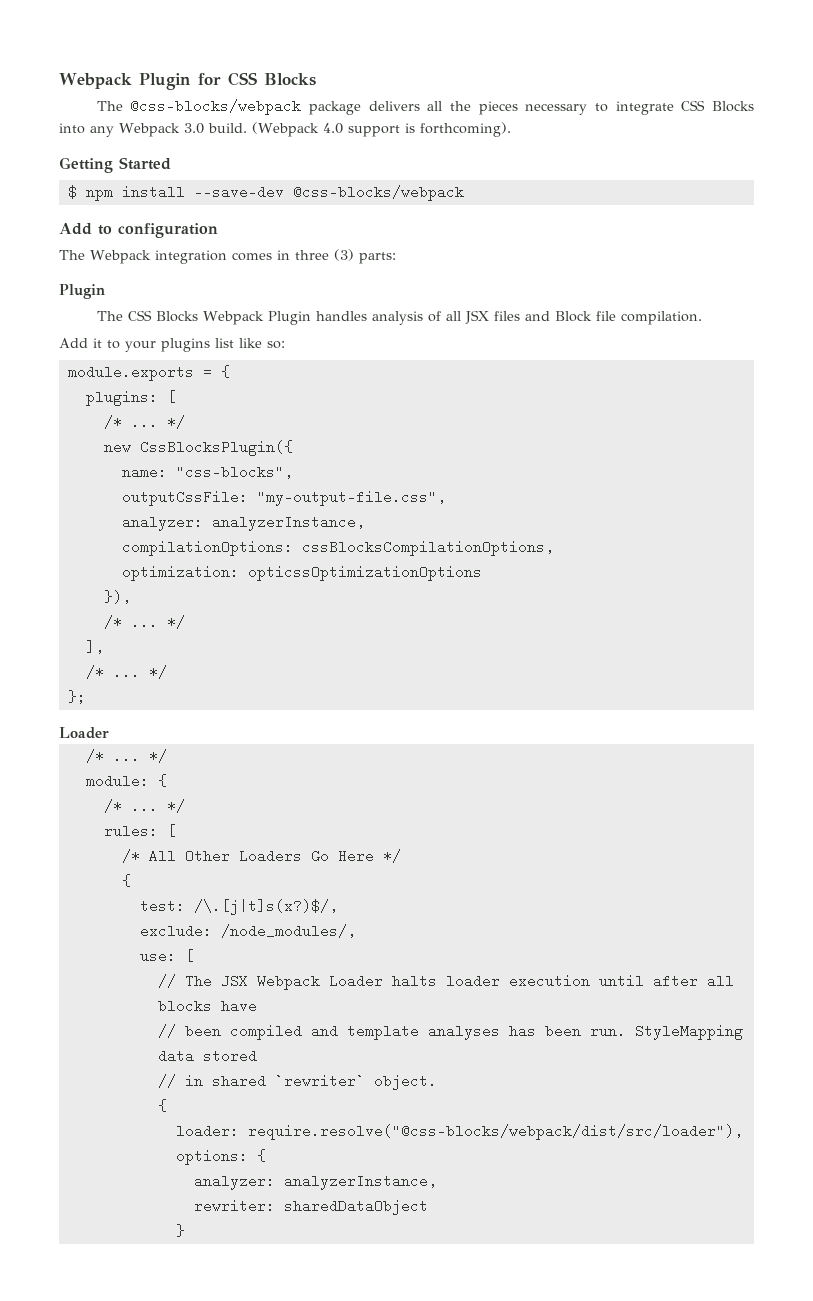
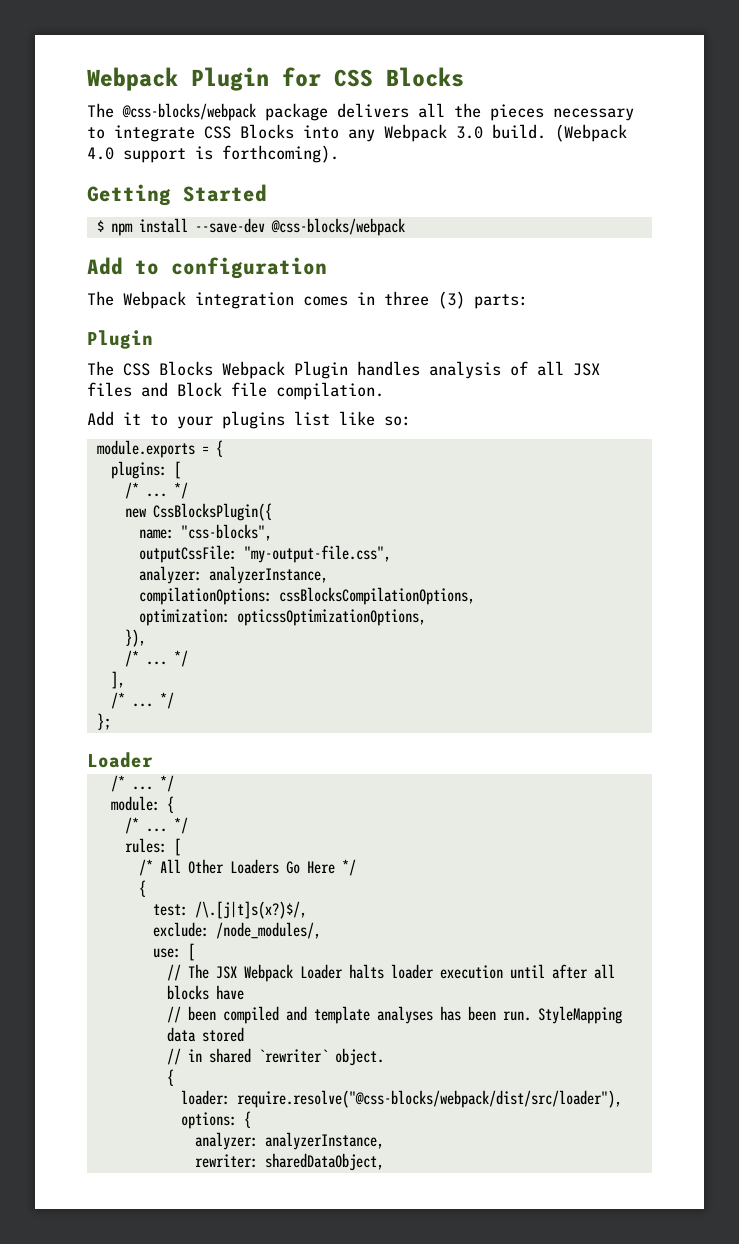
[247,565,482,581] opticssOptimizationOptions -> [236,609,426,626] opticssOptimizationOptions,
[283,1199,428,1215] [175,1224,185,1237] sharedDataObject // } -> [264,1153,384,1171] sharedDataObject,

